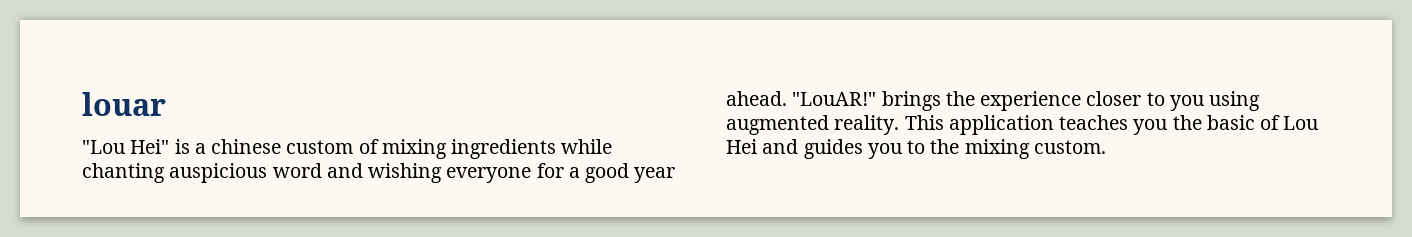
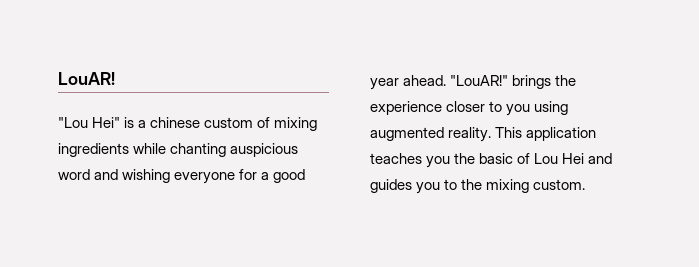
[82,92,166,116] louar -> [58,72,115,85] LouAR!

